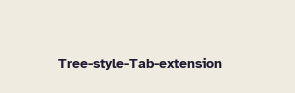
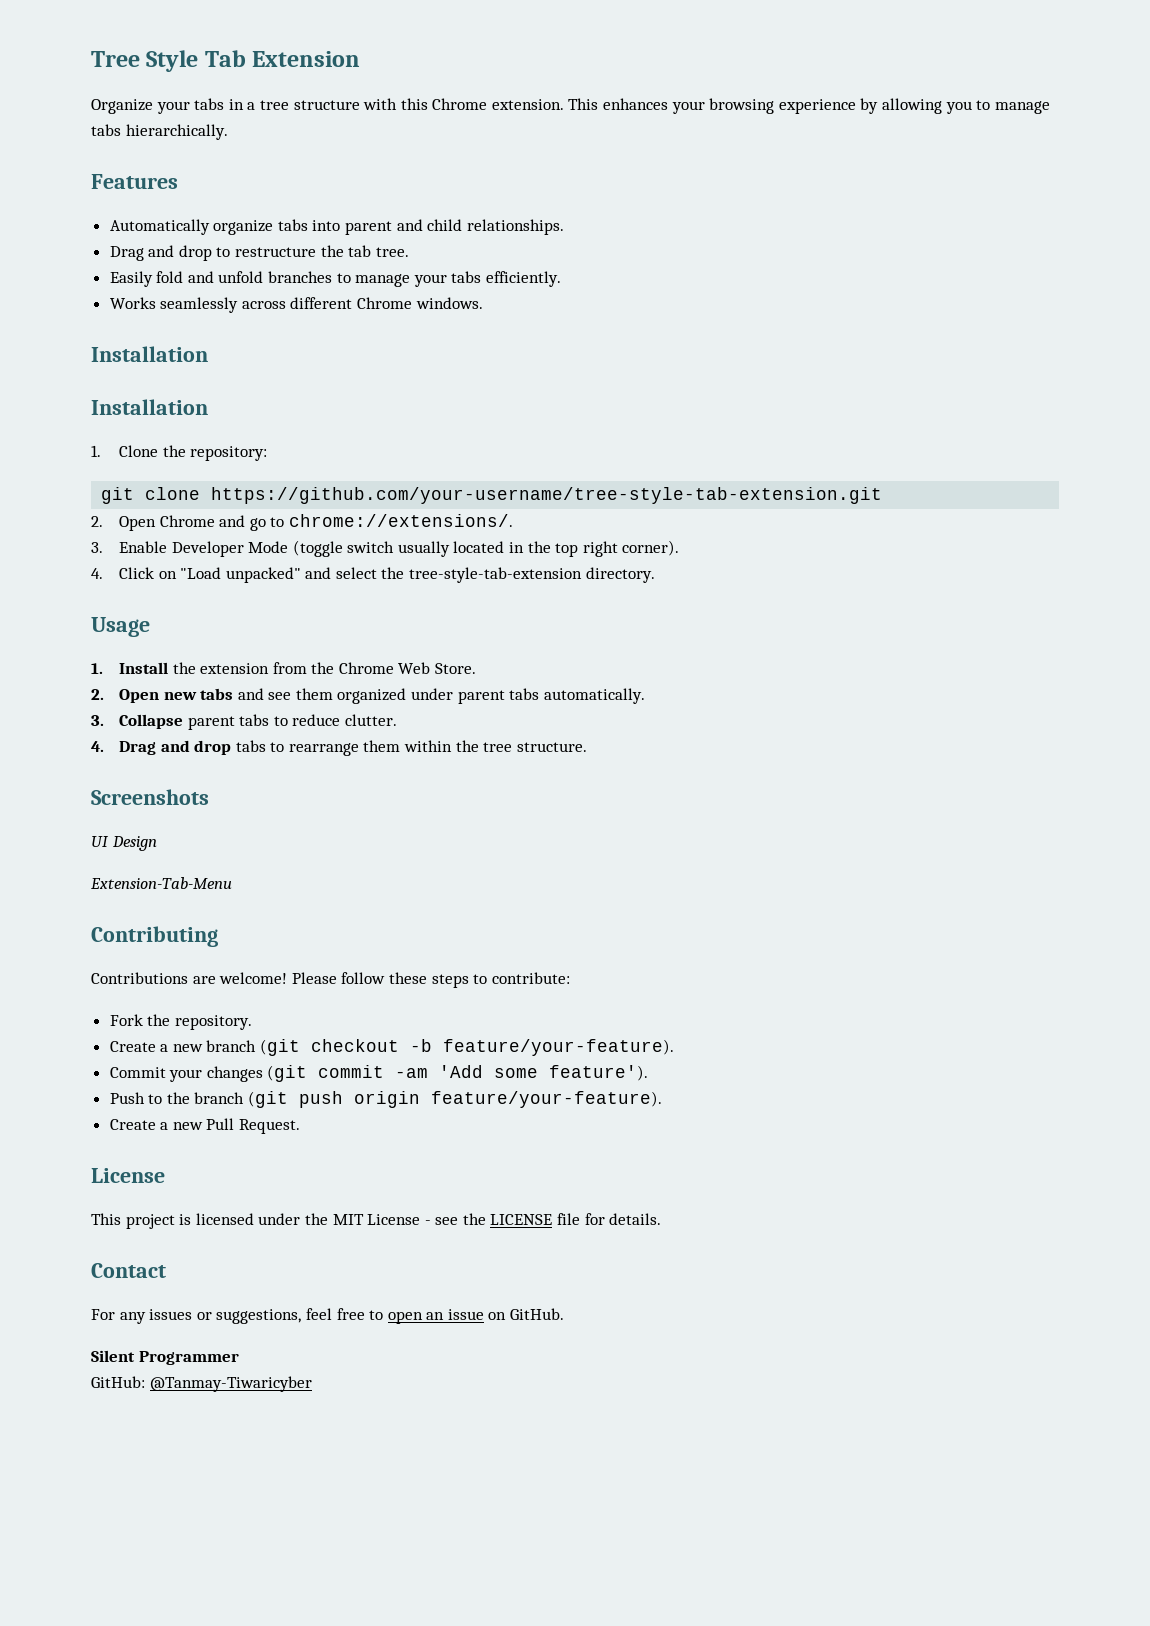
[58,57,222,70] Tree-style-Tab-extension -> [91,50,361,72] [91,98,1050,114] [91,124,228,140] [91,174,178,189] [109,219,564,235] [109,245,409,261] [109,271,562,287] [109,297,483,313] [91,346,208,362] [91,399,208,415] [91,445,268,461] [101,487,883,504] [91,514,513,531] [91,540,680,557] [91,567,655,583] [91,617,150,637] [91,662,477,674] [91,688,645,704] [91,714,397,730] [91,740,587,756] [91,789,209,805] [91,836,157,851] [90,877,232,889] [91,926,218,947] [91,972,570,988] [109,1014,252,1030] [109,1039,675,1056] [109,1065,649,1082] [109,1091,663,1108] [109,1118,301,1134] [91,1168,165,1183] [91,1213,662,1229] [91,1263,166,1278] [91,1308,565,1324] [91,1350,239,1365] [91,1376,312,1392] Tree Style Tab Extension // Organize your tabs in a tree structure with this Chrome extension. This enhances your browsing experience by allowing you to manage tabs hierarchically. // Features // Automatically organize tabs into parent and child relationships. // Drag and drop to restructure the tab tree. // Easily fold and unfold branches to manage your tabs efficiently. // Works seamlessly across different Chrome windows. // Installation // Installation // 1. Clone the repository: // git clone https://github.com/your-username/tree-style-tab-extension.git // 2. Open Chrome and go to chrome://extensions/. // 3. Enable Developer Mode (toggle switch usually located in the top right corner). // 4. Click on "Load unpacked" and select the tree-style-tab-extension directory. // Usage // 1. Install the extension from the Chrome Web Store. // 2. Open new tabs and see them organized under parent tabs automatically. // 3. Collapse parent tabs to reduce clutter. // 4. Drag and drop tabs to rearrange them within the tree structure. // Screenshots // UI Design // Extension-Tab-Menu // Contributing // Contributions are welcome! Please follow these steps to contribute: // Fork the repository. // Create a new branch (git checkout -b feature/your-feature). // Commit your changes (git commit -am 'Add some feature'). // Push to the branch (git push origin feature/your-feature). // Create a new Pull Request. // License // This project is licensed under the MIT License - see the LICENSE file for details. // Contact // For any issues or suggestions, feel free to open an issue on GitHub. // Silent Programmer // GitHub: @Tanmay-Tiwaricyber

